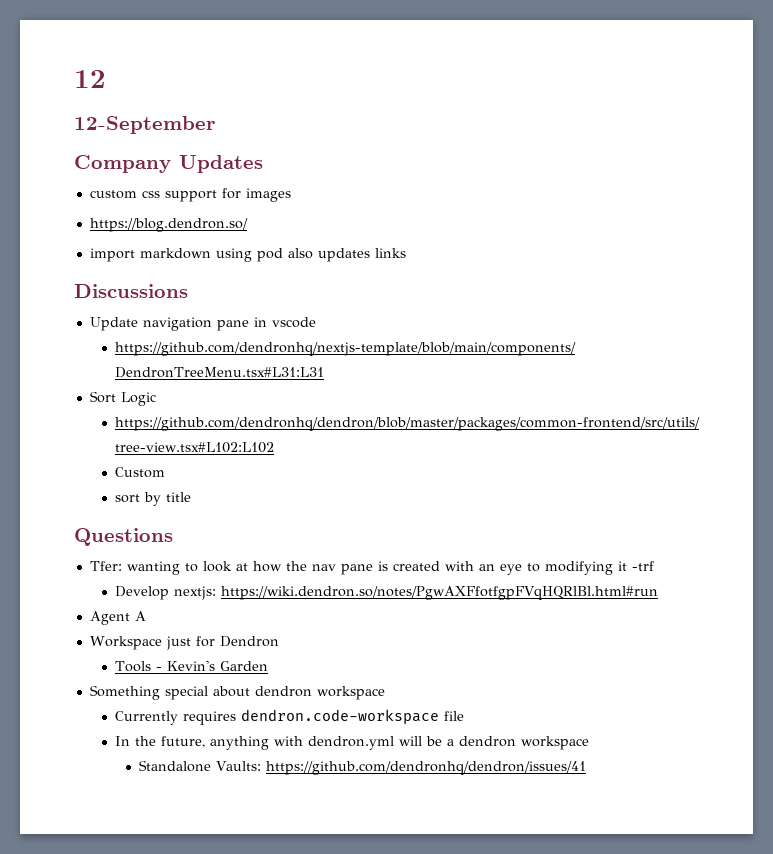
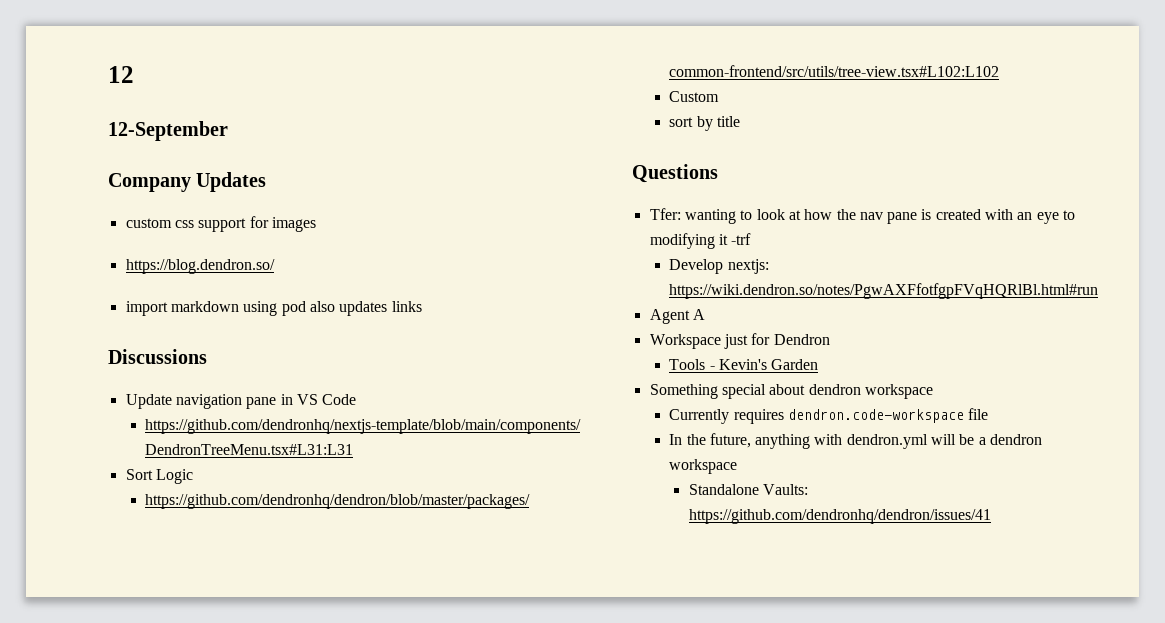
[271,317,316,328] vscode -> [296,394,357,405] VS Code

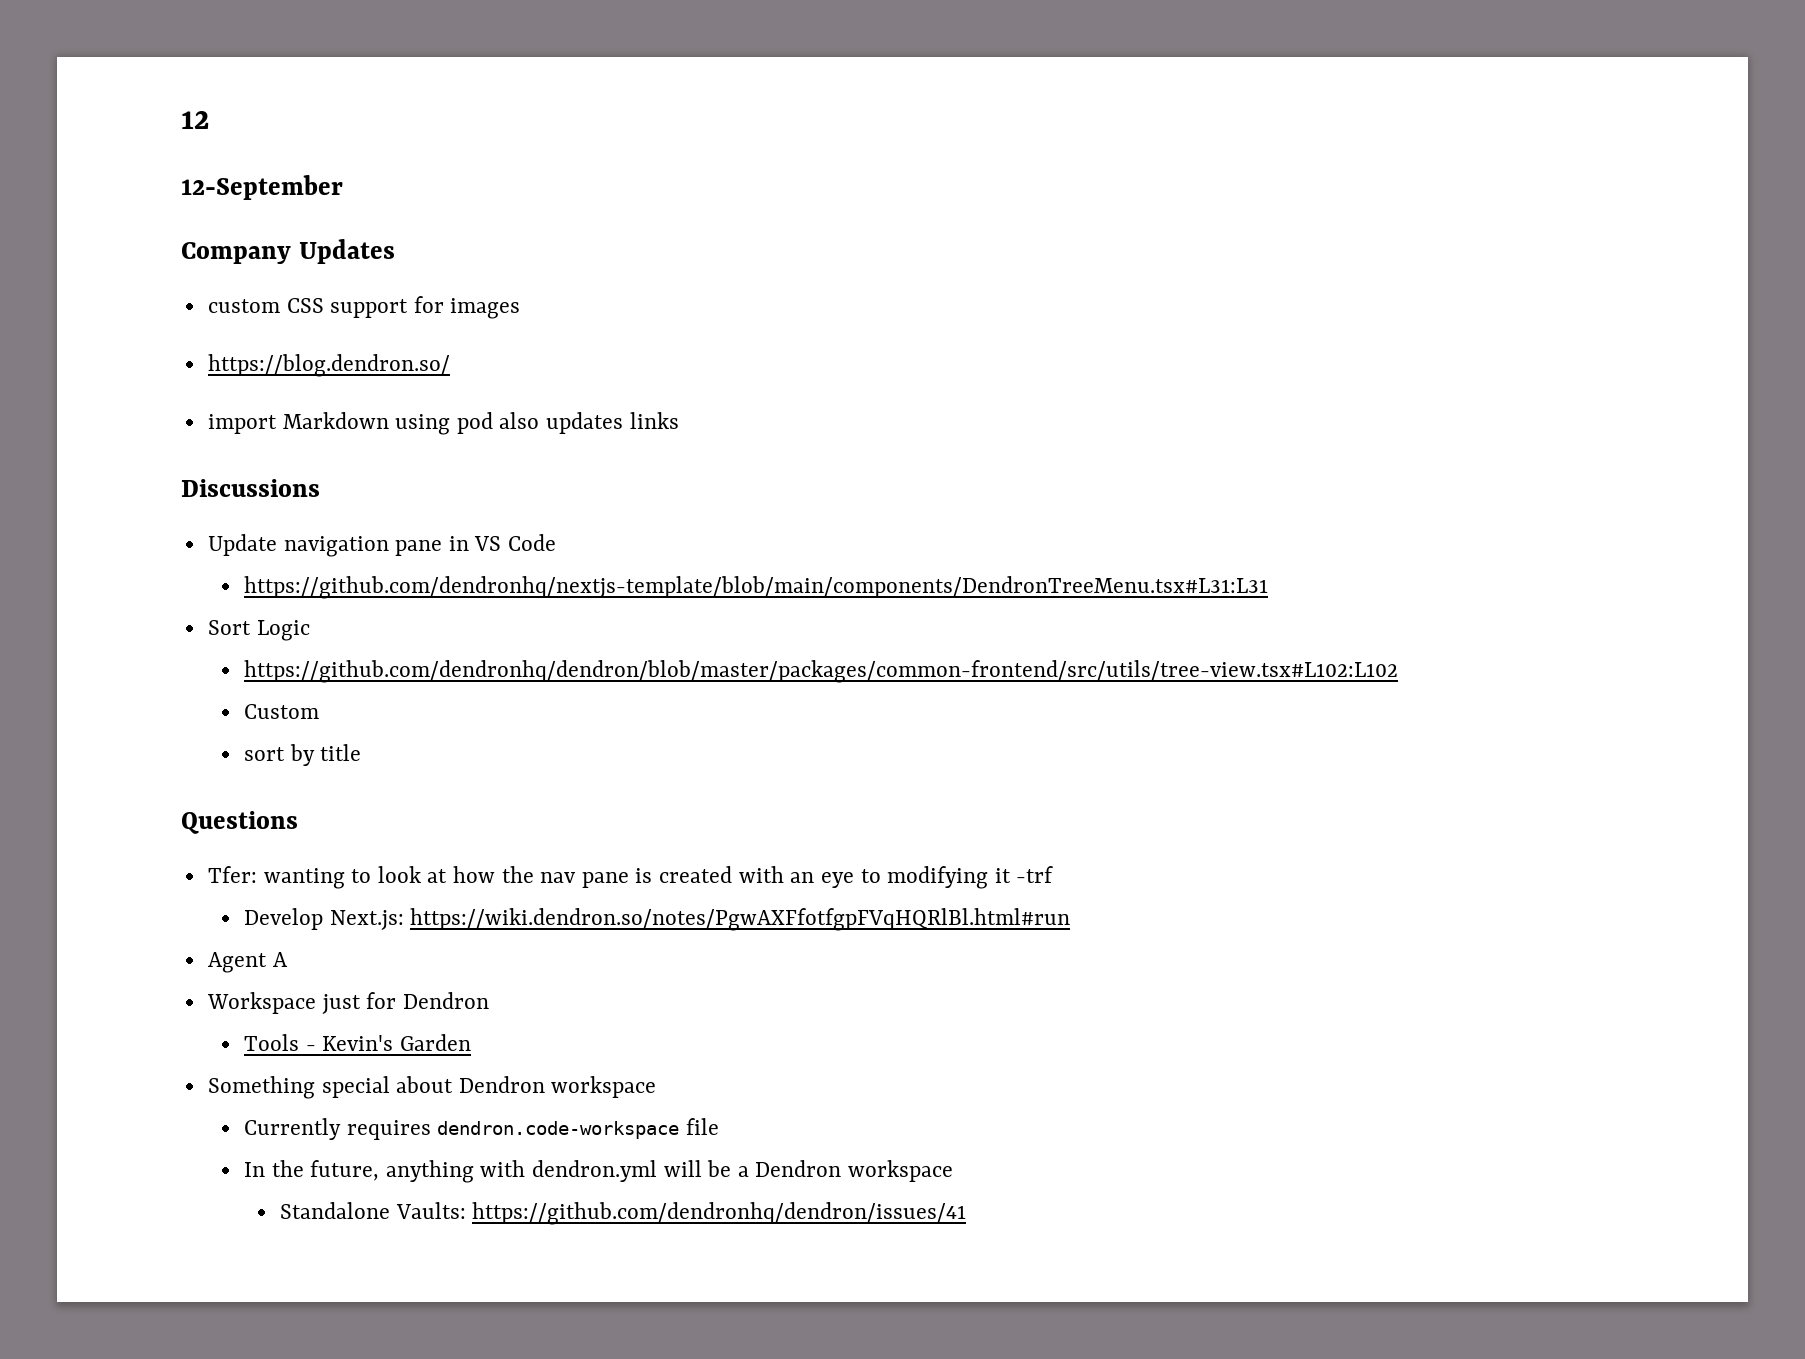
[174,220,194,228] css -> [286,298,324,313] CSS
[170,301,239,312] markdown -> [282,412,389,429] Markdown
[727,259,769,274] nextjs: -> [329,910,404,930] Next.js:
[808,384,861,395] dendron -> [458,1076,545,1093] Dendron
[990,434,1043,445] dendron -> [755,1160,842,1177] Dendron

